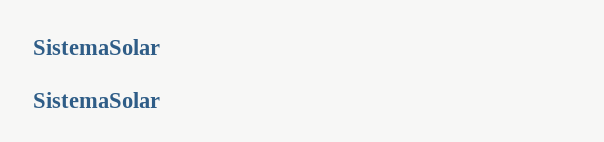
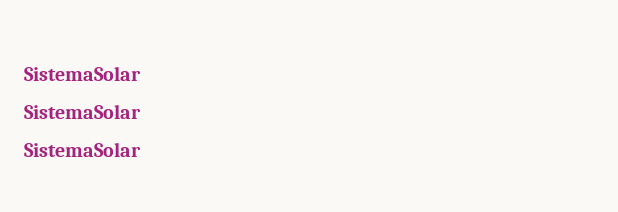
[33,39,160,55] [33,92,160,108] SistemaSolar // SistemaSolar -> [24,66,141,81] [24,104,141,119] [24,142,141,157] SistemaSolar // SistemaSolar // SistemaSolar

